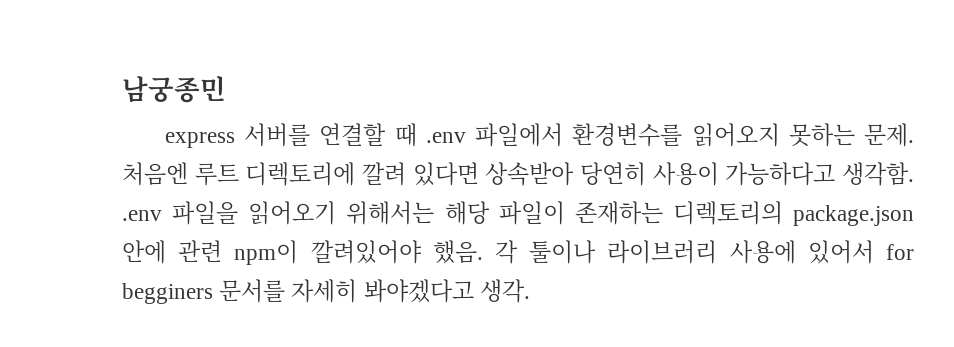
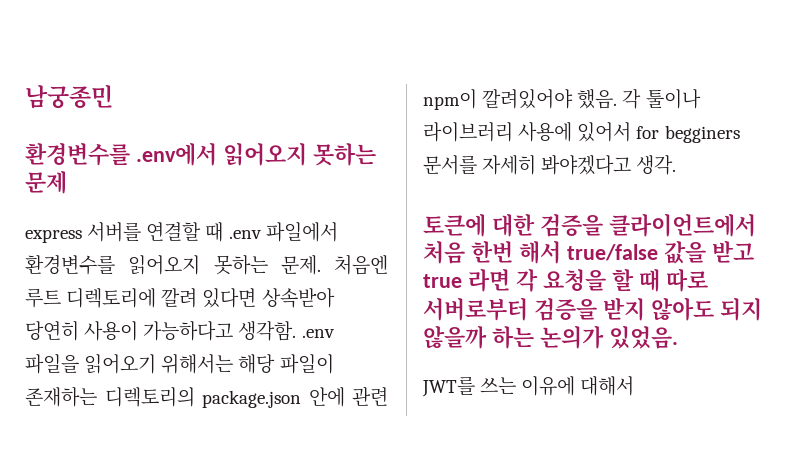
(226, 89) none -> [25,143,376,166] [25,171,67,194] // 환경변수를 .env에서 읽어오지 못하는 문제
(530, 291) none -> [423,213,756,237] [423,241,754,264] [423,269,708,292] [423,297,762,321] [423,325,678,349] [422,376,635,397] // 토큰에 대한 검증을 클라이언트에서 처음 한번 해서 true/false 값을 받고 true 라면 각 요청을 할 때 따로 서버로부터 검증을 받지 않아도 되지 않을까 하는 논의가 있었음. // JWT를 쓰는 이유에 대해서

